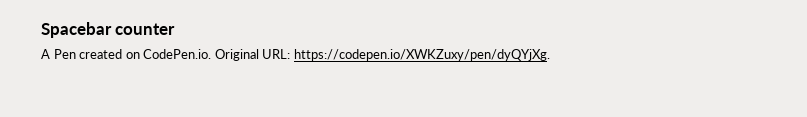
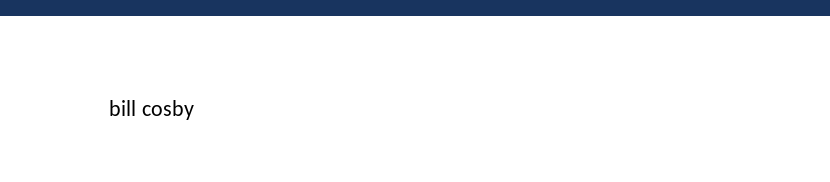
[41,22,176,38] [41,49,550,61] Spacebar counter // A Pen created on CodePen.io. Original URL: https://codepen.io/XWKZuxy/pen/dyQYjXg. -> [109,100,194,120] bill cosby

